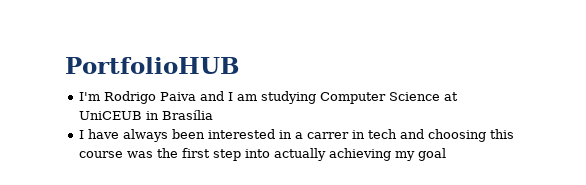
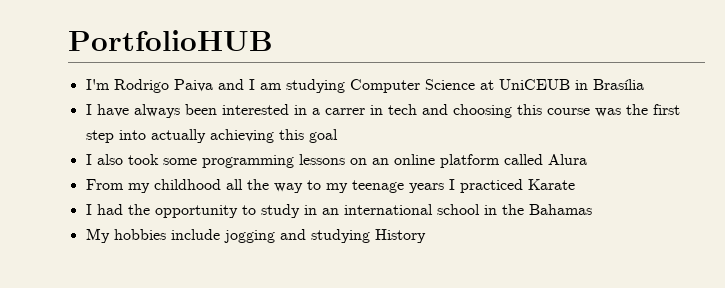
[394,148,446,161] my goal -> [278,129,338,143] [85,154,587,168] [85,179,575,193] [85,204,592,218] [85,228,426,243] this goal // I also took some programming lessons on an online platform called Alura // From my childhood all the way to my teenage years I practiced Karate // I had the opportunity to study in an international school in the Bahamas // My hobbies include jogging and studying History

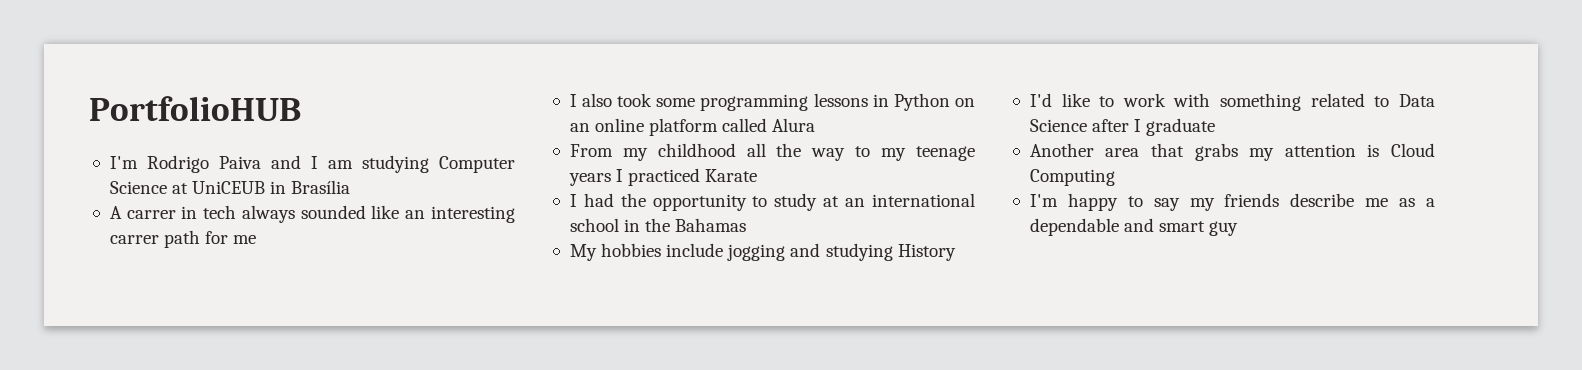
[85,104,680,118] [85,129,338,143] I have always been interested in a carrer in tech and choosing this course was the first step into actually achieving this goal -> [109,205,515,223] [109,230,257,248] A carrer in tech always sounded like an interesting carrer path for me
(345, 159) none -> [872,93,950,111] in Python
[303,205,317,215] in -> [823,196,840,207] at
(426, 236) none -> [1029,93,1435,111] [1029,118,1216,136] [1029,143,1435,161] [1029,169,1115,186] [1029,193,1435,211] [1029,218,1239,236] // I'd like to work with something related to Data Science after I graduate // Another area that grabs my attention is Cloud Computing // I'm happy to say my friends describe me as a dependable and smart guy

